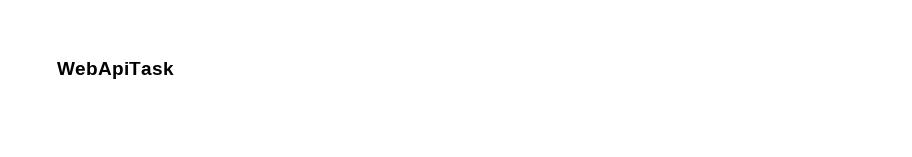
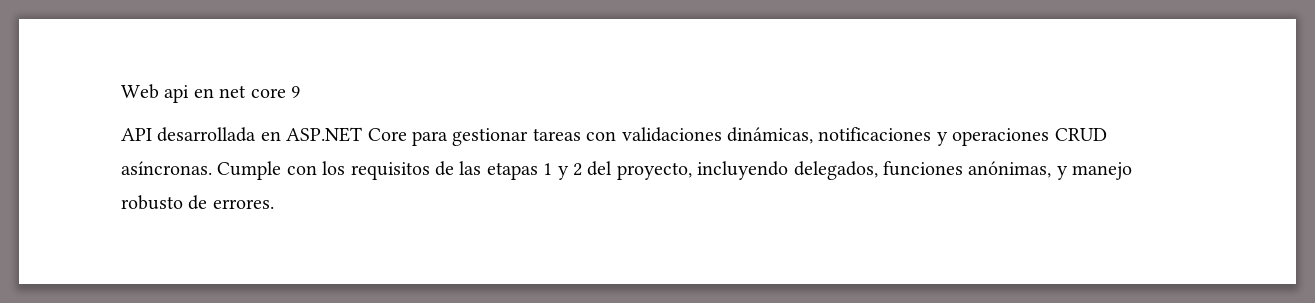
[57,62,174,79] WebApiTask -> [121,84,300,103] [121,127,1107,146] [121,161,1133,180] [121,195,274,210] Web api en net core 9 // API desarrollada en ASP.NET Core para gestionar tareas con validaciones dinámicas, notificaciones y operaciones CRUD asíncronas. Cumple con los requisitos de las etapas 1 y 2 del proyecto, incluyendo delegados, funciones anónimas, y manejo robusto de errores.

